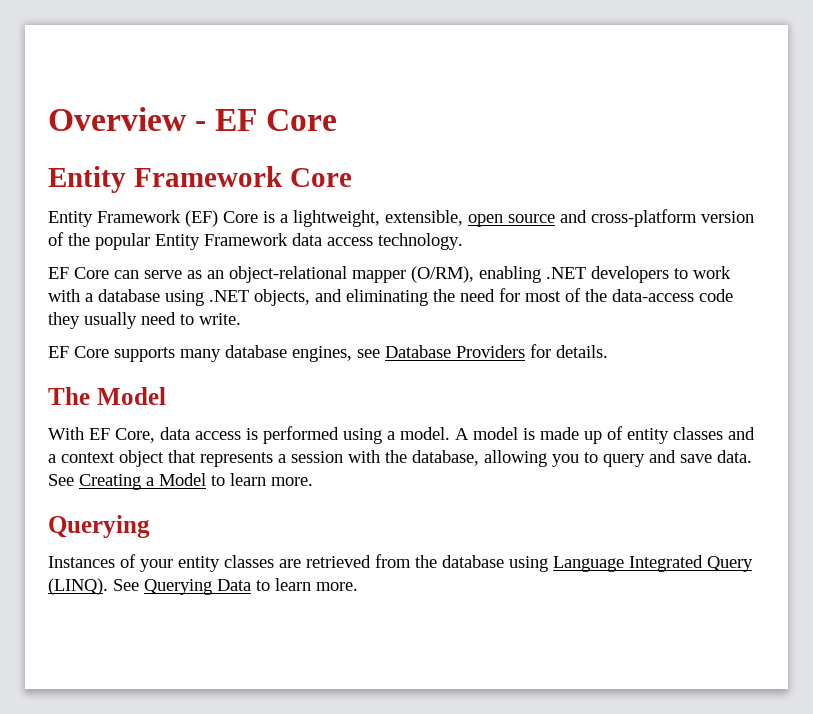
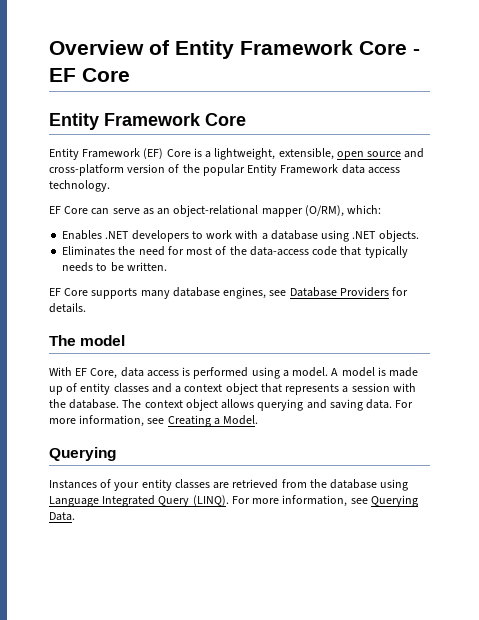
(187, 119) none -> [149,40,407,59] of Entity Framework Core
[479,266,541,283] enabling -> [347,205,382,214] [62,230,103,240] which: // Enables
[254,289,428,306] objects, and eliminating -> [378,230,419,242] [62,246,116,256] objects. // Eliminates
[48,312,241,329] they usually need to write. -> [340,246,408,258] [62,262,167,272] that typically needs to be written.
[96,387,166,405] Model -> [80,335,126,346] model
[412,450,752,467] [48,473,313,490] database, allowing you to query and save data. See Creating a Model to learn more. -> [69,399,414,411] [49,415,259,427] database. The context object allows querying and saving data. For more information, see Creating a Model.
[113,578,358,595] See Querying Data to learn more. -> [231,495,418,507] [49,512,75,521] For more information, see Querying Data.

